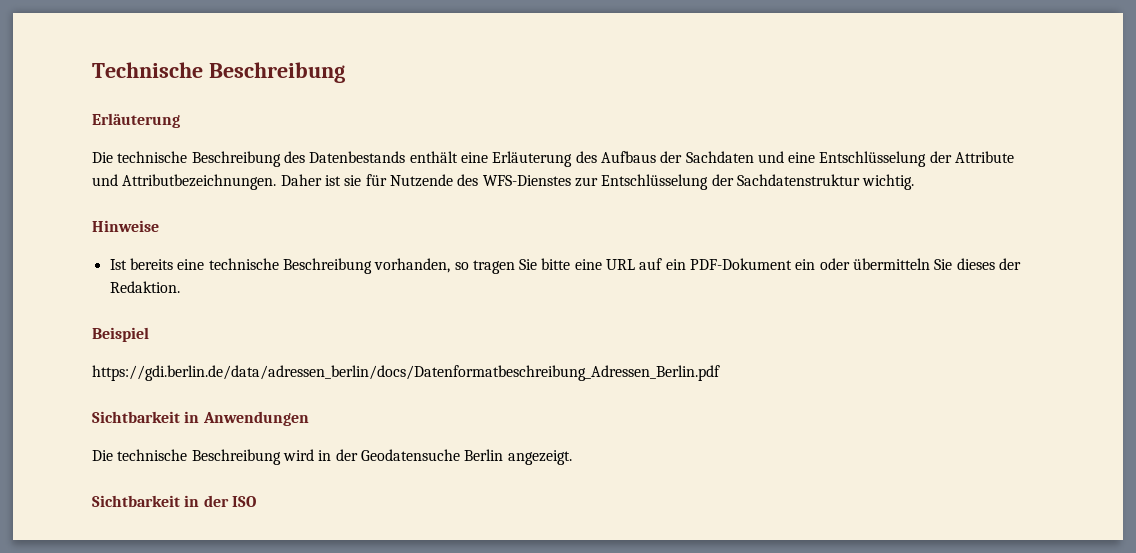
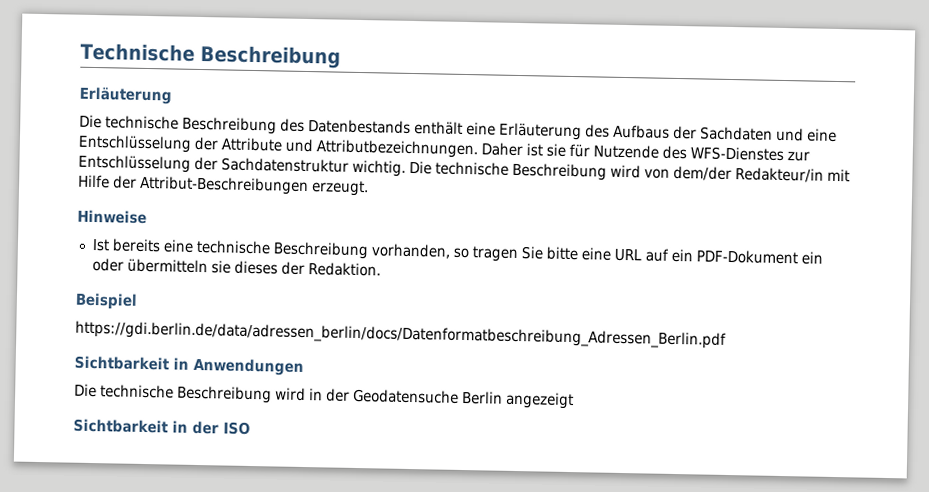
(915, 182) none -> [409,160,850,183] [78,174,369,197] Die technische Beschreibung wird von dem/der Redakteur/in mit Hilfe der Attribut-Beschreibungen erzeugt.
[934,259,953,270] Sie -> [210,260,231,274] sie
[507,450,572,465] angezeigt. -> [505,391,574,410] angezeigt

